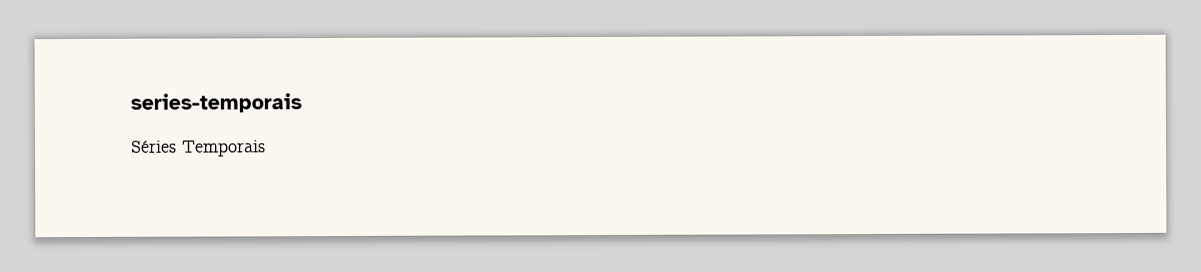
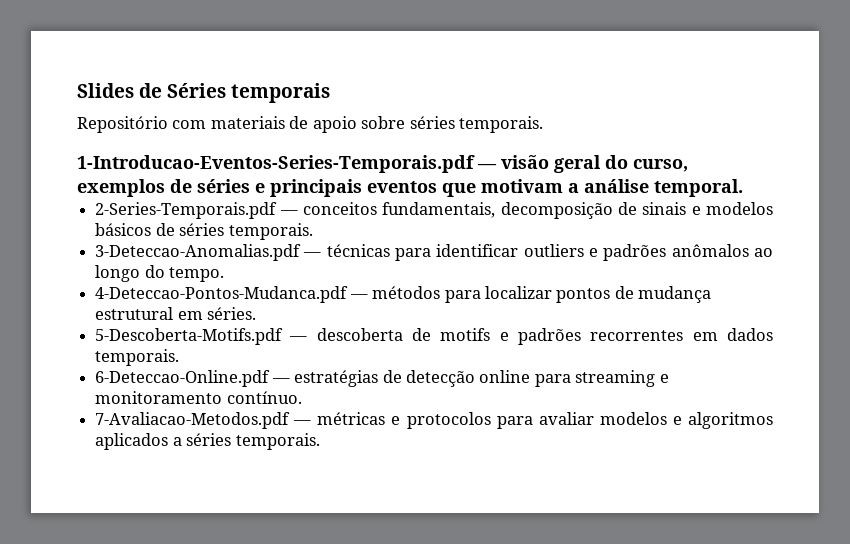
[130,93,302,113] [131,140,266,157] series-temporais // Séries Temporais -> [77,83,331,103] [77,116,544,133] [77,155,688,173] [77,179,743,197] [95,202,774,219] [95,223,313,240] [95,244,774,261] [95,265,225,282] [95,286,712,303] [95,307,257,320] [95,328,774,345] [95,349,180,366] [95,370,669,387] [95,391,302,404] [95,412,773,429] [95,433,320,450] Slides de Séries temporais // Repositório com materiais de apoio sobre séries temporais. // 1-Introducao-Eventos-Series-Temporais.pdf — visão geral do curso, exemplos de séries e principais eventos que motivam a análise temporal. // 2-Series-Temporais.pdf — conceitos fundamentais, decomposição de sinais e modelos básicos de séries temporais. // 3-Deteccao-Anomalias.pdf — técnicas para identificar outliers e padrões anômalos ao longo do tempo. // 4-Deteccao-Pontos-Mudanca.pdf — métodos para localizar pontos de mudança estrutural em séries. // 5-Descoberta-Motifs.pdf — descoberta de motifs e padrões recorrentes em dados temporais. // 6-Deteccao-Online.pdf — estratégias de detecção online para streaming e monitoramento contínuo. // 7-Avaliacao-Metodos.pdf — métricas e protocolos para avaliar modelos e algoritmos aplicados a séries temporais.

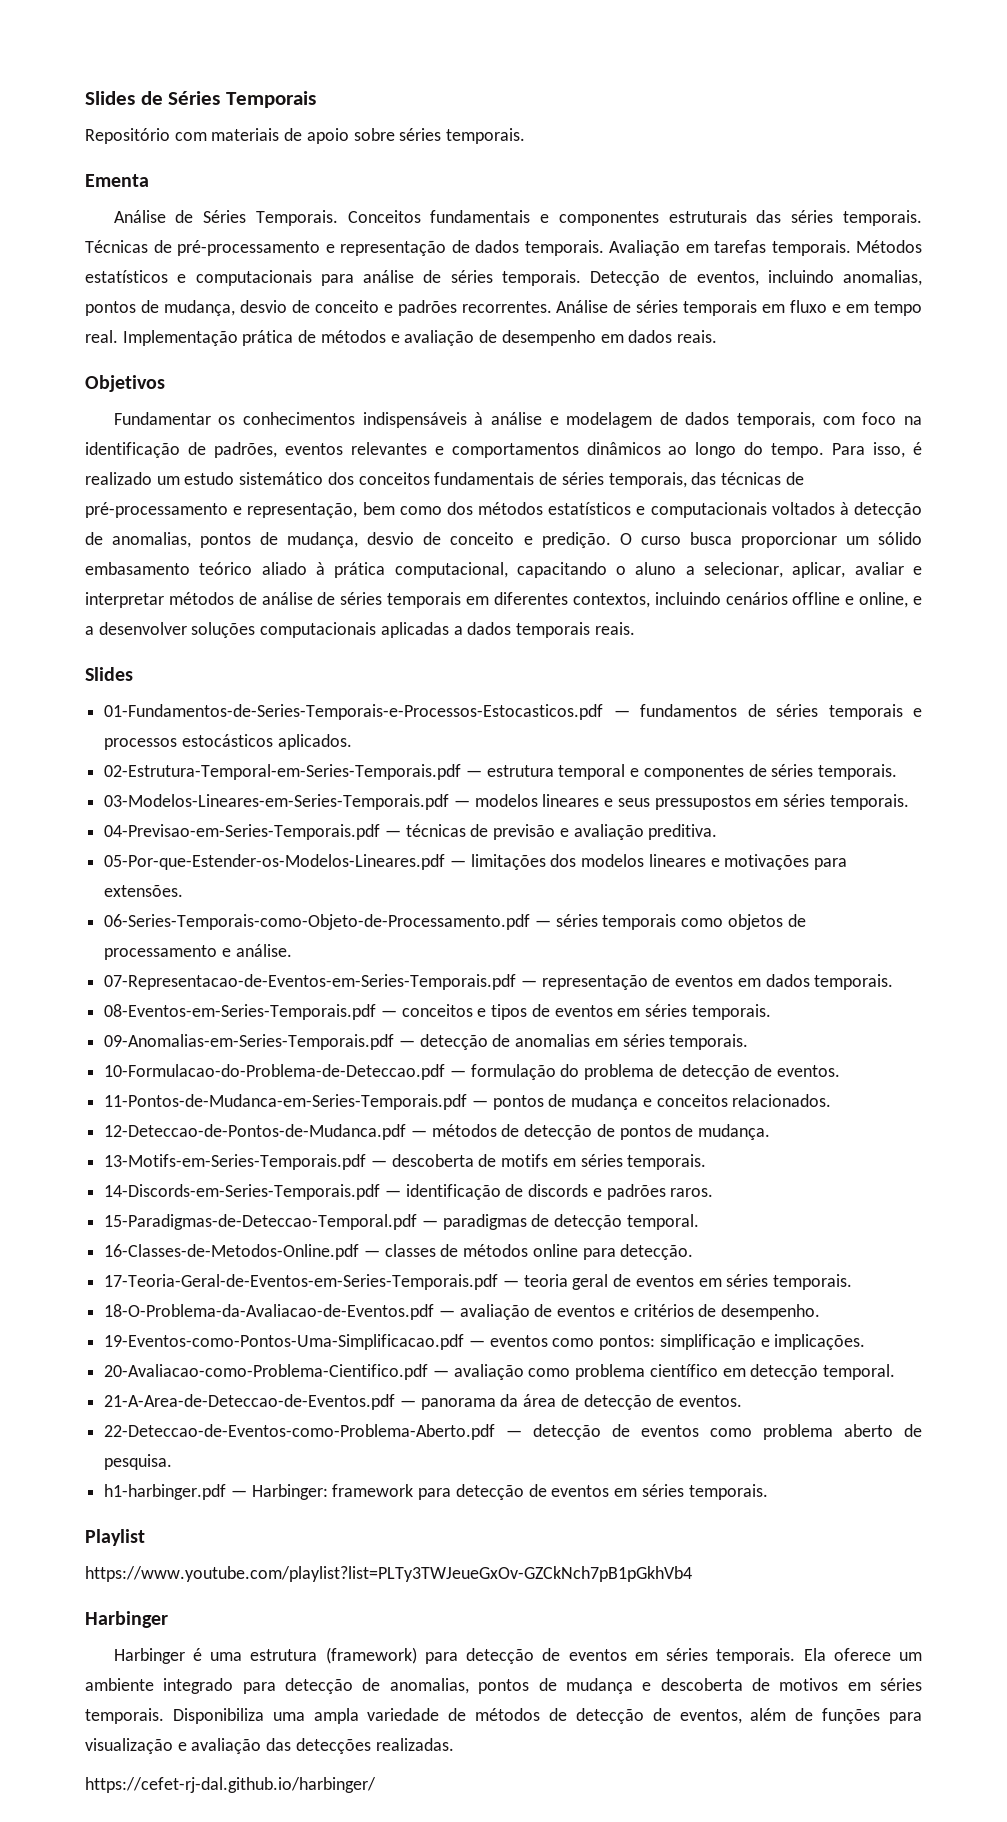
[231,83,331,103] temporais -> [225,91,316,108] Temporais
[77,155,688,173] [77,179,743,197] [95,202,774,219] [95,223,313,240] [95,244,774,261] [95,265,225,282] [95,286,712,303] [95,307,257,320] [95,328,774,345] [95,349,180,366] [95,370,669,387] [95,391,302,404] [95,412,773,429] [95,433,320,450] 1-Introducao-Eventos-Series-Temporais.pdf — visão geral do curso, exemplos de séries e principais eventos que motivam a análise temporal. // 2-Series-Temporais.pdf — conceitos fundamentais, decomposição de sinais e modelos básicos de séries temporais. // 3-Deteccao-Anomalias.pdf — técnicas para identificar outliers e padrões anômalos ao longo do tempo. // 4-Deteccao-Pontos-Mudanca.pdf — métodos para localizar pontos de mudança estrutural em séries. // 5-Descoberta-Motifs.pdf — descoberta de motifs e padrões recorrentes em dados temporais. // 6-Deteccao-Online.pdf — estratégias de detecção online para streaming e monitoramento contínuo. // 7-Avaliacao-Metodos.pdf — métricas e protocolos para avaliar modelos e algoritmos aplicados a séries temporais. -> [85,174,149,187] [113,210,922,226] [85,240,922,256] [85,270,922,286] [85,300,923,316] [85,330,717,346] [85,375,165,392] [113,412,923,428] [85,442,923,458] [85,472,804,488] [85,502,922,518] [85,532,923,548] [85,562,922,578] [85,592,923,608] [85,622,635,638] [85,667,133,681] [104,704,923,720] [104,734,352,750] [104,764,898,780] [104,794,909,810] [104,824,718,840] [104,854,848,870] [104,885,184,897] [104,914,806,930] [104,944,292,960] [104,974,894,990] [104,1004,771,1020] [104,1034,749,1050] [104,1064,841,1080] [104,1094,832,1110] [104,1124,771,1140] [104,1154,707,1170] [104,1184,714,1200] [104,1214,699,1230] [104,1244,694,1260] [104,1274,853,1290] [104,1304,821,1320] [104,1334,866,1350] [104,1364,896,1380] [104,1394,743,1410] [104,1424,922,1440] [104,1454,173,1470] [104,1484,768,1500] [85,1529,145,1546] [85,1566,692,1582] [85,1611,168,1628] [113,1647,922,1664] [85,1678,922,1694] [85,1708,922,1724] [85,1738,454,1754] [85,1777,376,1793] Ementa // Análise de Séries Temporais. Conceitos fundamentais e componentes estruturais das séries temporais. Técnicas de pré-processamento e representação de dados temporais. Avaliação em tarefas temporais. Métodos estatísticos e computacionais para análise de séries temporais. Detecção de eventos, incluindo anomalias, pontos de mudança, desvio de conceito e padrões recorrentes. Análise de séries temporais em fluxo e em tempo real. Implementação prática de métodos e avaliação de desempenho em dados reais. // Objetivos // Fundamentar os conhecimentos indispensáveis à análise e modelagem de dados temporais, com foco na identificação de padrões, eventos relevantes e comportamentos dinâmicos ao longo do tempo. Para isso, é realizado um estudo sistemático dos conceitos fundamentais de séries temporais, das técnicas de pré-processamento e representação, bem como dos métodos estatísticos e computacionais voltados à detecção de anomalias, pontos de mudança, desvio de conceito e predição. O curso busca proporcionar um sólido embasamento teórico aliado à prática computacional, capacitando o aluno a selecionar, aplicar, avaliar e interpretar métodos de análise de séries temporais em diferentes contextos, incluindo cenários offline e online, e a desenvolver soluções computacionais aplicadas a dados temporais reais. // Slides // 01-Fundamentos-de-Series-Temporais-e-Processos-Estocasticos.pdf — fundamentos de séries temporais e processos estocásticos aplicados. // 02-Estrutura-Temporal-em-Series-Temporais.pdf — estrutura temporal e componentes de séries temporais. // 03-Modelos-Lineares-em-Series-Temporais.pdf — modelos lineares e seus pressupostos em séries temporais. // 04-Previsao-em-Series-Temporais.pdf — técnicas de previsão e avaliação preditiva. // 05-Por-que-Estender-os-Modelos-Lineares.pdf — limitações dos modelos lineares e motivações para extensões. // 06-Series-Temporais-como-Objeto-de-Processamento.pdf — séries temporais como objetos de processamento e análise. // 07-Representacao-de-Eventos-em-Series-Temporais.pdf — representação de eventos em dados temporais. // 08-Eventos-em-Series-Temporais.pdf — conceitos e tipos de eventos em séries temporais. // 09-Anomalias-em-Series-Temporais.pdf — detecção de anomalias em séries temporais. // 10-Formulacao-do-Problema-de-Deteccao.pdf — formulação do problema de detecção de eventos. // 11-Pontos-de-Mudanca-em-Series-Temporais.pdf — pontos de mudança e conceitos relacionados. // 12-Deteccao-de-Pontos-de-Mudanca.pdf — métodos de detecção de pontos de mudança. // 13-Motifs-em-Series-Temporais.pdf — descoberta de motifs em séries temporais. // 14-Discords-em-Series-Temporais.pdf — identificação de discords e padrões raros. // 15-Paradigmas-de-Deteccao-Temporal.pdf — paradigmas de detecção temporal. // 16-Classes-de-Metodos-Online.pdf — classes de métodos online para detecção. // 17-Teoria-Geral-de-Eventos-em-Series-Temporais.pdf — teoria geral de eventos em séries temporais. // 18-O-Problema-da-Avaliacao-de-Eventos.pdf — avaliação de eventos e critérios de desempenho. // 19-Eventos-como-Pontos-Uma-Simplificacao.pdf — eventos como pontos: simplificação e implicações. // 20-Avaliacao-como-Problema-Cientifico.pdf — avaliação como problema científico em detecção temporal. // 21-A-Area-de-Deteccao-de-Eventos.pdf — panorama da área de detecção de eventos. // 22-Deteccao-de-Eventos-como-Problema-Aberto.pdf — detecção de eventos como problema aberto de pesquisa. // h1-harbinger.pdf — Harbinger: framework para detecção de eventos em séries temporais. // Playlist // https://www.youtube.com/playlist?list=PLTy3TWJeueGxOv-GZCkNch7pB1pGkhVb4 // Harbinger // Harbinger é uma estrutura (framework) para detecção de eventos em séries temporais. Ela oferece um ambiente integrado para detecção de anomalias, pontos de mudança e descoberta de motivos em séries temporais. Disponibiliza uma ampla variedade de métodos de detecção de eventos, além de funções para visualização e avaliação das detecções realizadas. // https://cefet-rj-dal.github.io/harbinger/

